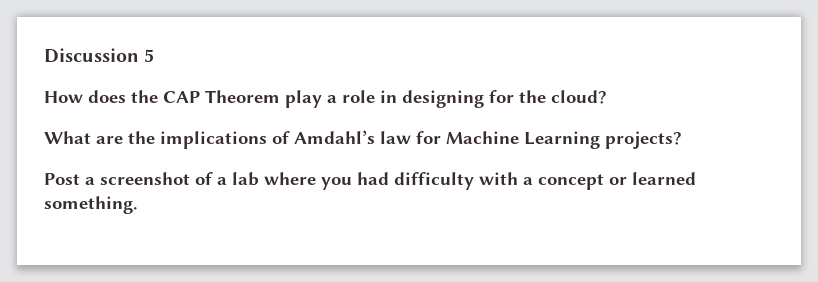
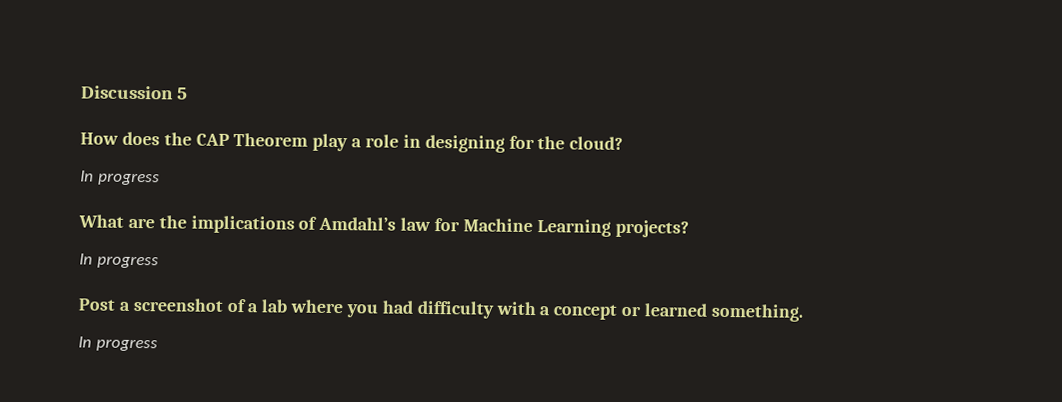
(607, 97) none -> [80,170,160,186] // In progress
(682, 140) none -> [79,253,159,269] // In progress
(138, 205) none -> [78,336,158,352] // In progress

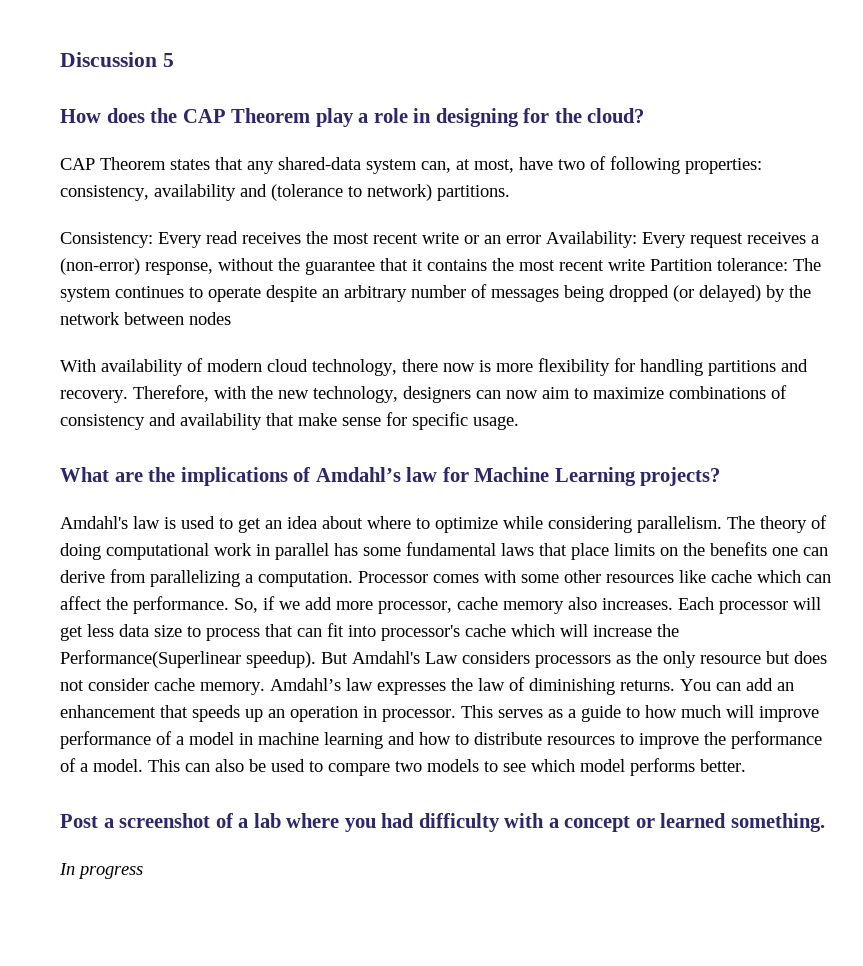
[80,170,160,186] In progress -> [60,156,762,174] [60,184,510,201] [60,231,819,248] [60,258,821,275] [60,284,811,302] [60,312,231,325] [60,358,808,376] [60,385,787,403] [60,412,519,430] CAP Theorem states that any shared-data system can, at most, have two of following properties: consistency, availability and (tolerance to network) partitions. // Consistency: Every read receives the most recent write or an error Availability: Every request receives a (non-error) response, without the guarantee that it contains the most recent write Partition tolerance: The system continues to operate despite an arbitrary number of messages being dropped (or delayed) by the network between nodes // With availability of modern cloud technology, there now is more flexibility for handling partitions and recovery. Therefore, with the new technology, designers can now aim to maximize combinations of consistency and availability that make sense for specific usage.
[79,253,159,269] In progress -> [60,515,827,533] [60,542,828,560] [60,569,831,587] [60,596,821,614] [60,623,679,641] [60,650,827,668] [60,677,794,695] [60,705,819,722] [60,731,822,749] [60,758,746,776] Amdahl's law is used to get an idea about where to optimize while considering parallelism. The theory of doing computational work in parallel has some fundamental laws that place limits on the benefits one can derive from parallelizing a computation. Processor comes with some other resources like cache which can affect the performance. So, if we add more processor, cache memory also increases. Each processor will get less data size to process that can fit into processor's cache which will increase the Performance(Superlinear speedup). But Amdahl's Law considers processors as the only resource but does not consider cache memory. Amdahl’s law expresses the law of diminishing returns. You can add an enhancement that speeds up an operation in processor. This serves as a guide to how much will improve performance of a model in machine learning and how to distribute resources to improve the performance of a model. This can also be used to compare two models to see which model performs better.

